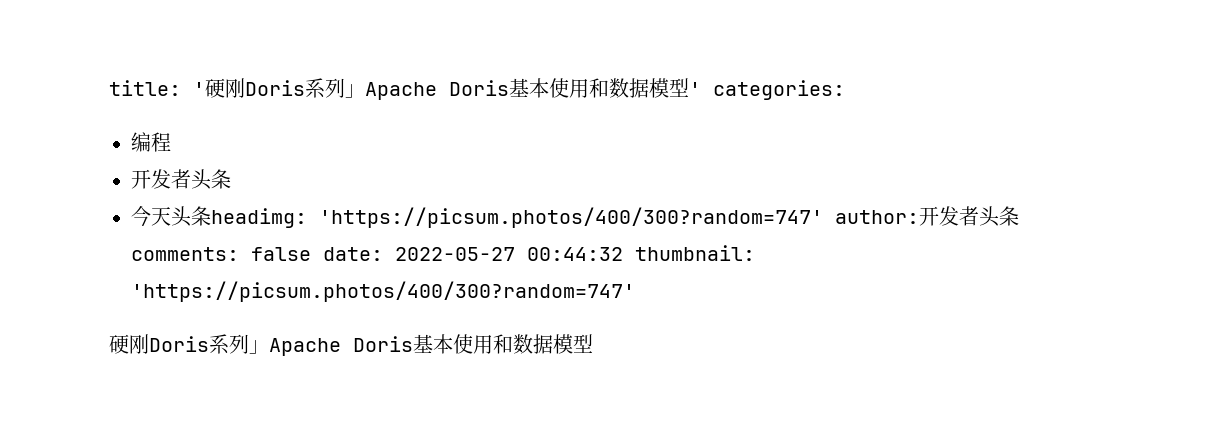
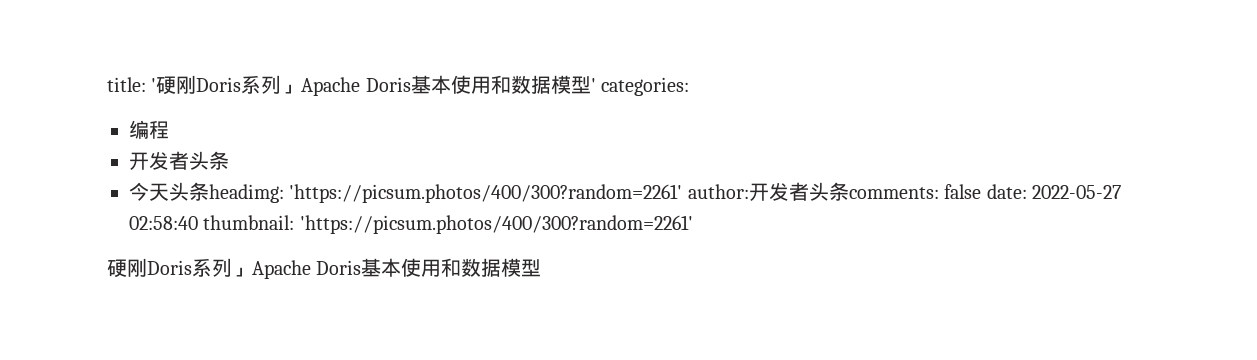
[319,207,823,228] 'https://picsum.photos/400/300?random=747' -> [289,184,683,203] 'https://picsum.photos/400/300?random=2261'
[527,245,755,261] [131,281,635,302] 00:44:32 thumbnail: 'https://picsum.photos/400/300?random=747' -> [129,215,693,234] 02:58:40 thumbnail: 'https://picsum.photos/400/300?random=2261'

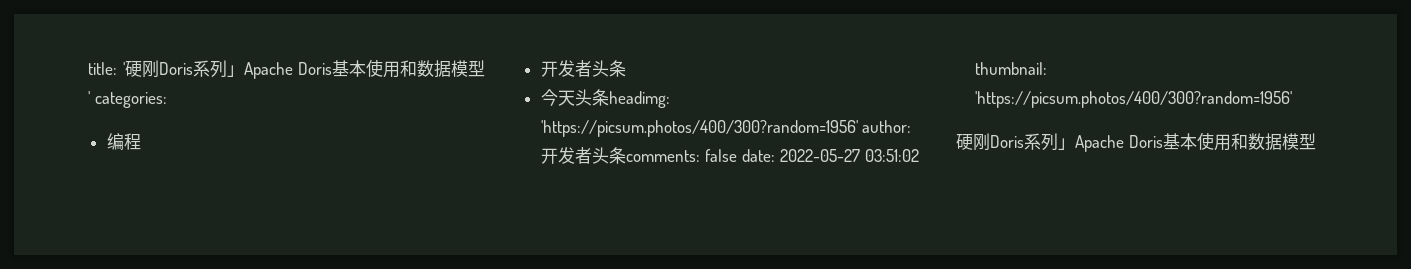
[289,184,683,203] 'https://picsum.photos/400/300?random=2261' -> [540,120,858,137] 'https://picsum.photos/400/300?random=1956'
[129,215,693,234] 02:58:40 thumbnail: 'https://picsum.photos/400/300?random=2261' -> [865,149,919,162] [974,62,1047,75] [974,91,1292,108] 03:51:02 thumbnail: 'https://picsum.photos/400/300?random=1956'

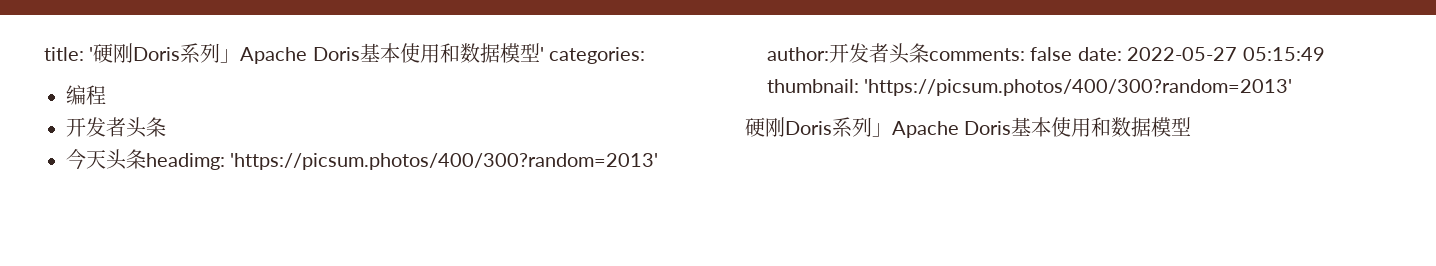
[540,120,858,137] 'https://picsum.photos/400/300?random=1956' -> [230,153,659,170] 'https://picsum.photos/400/300?random=2013'
[865,149,919,162] [974,62,1047,75] [974,91,1292,108] 03:51:02 thumbnail: 'https://picsum.photos/400/300?random=1956' -> [1242,47,1325,61] [767,79,1293,96] 05:15:49 thumbnail: 'https://picsum.photos/400/300?random=2013'

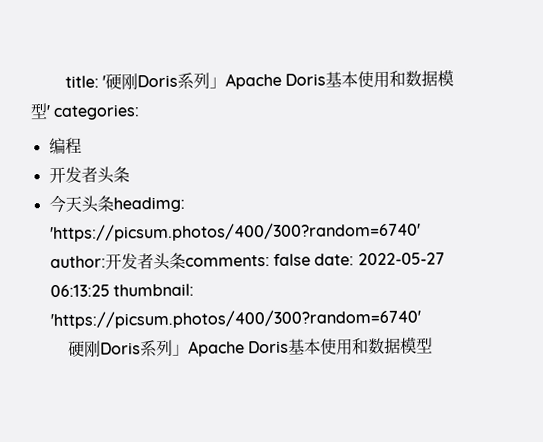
[230,153,659,170] 'https://picsum.photos/400/300?random=2013' -> [49,221,421,243] 'https://picsum.photos/400/300?random=6740'
[1242,47,1325,61] [767,79,1293,96] 05:15:49 thumbnail: 'https://picsum.photos/400/300?random=2013' -> [49,283,194,298] [49,308,421,330] 06:13:25 thumbnail: 'https://picsum.photos/400/300?random=6740'

